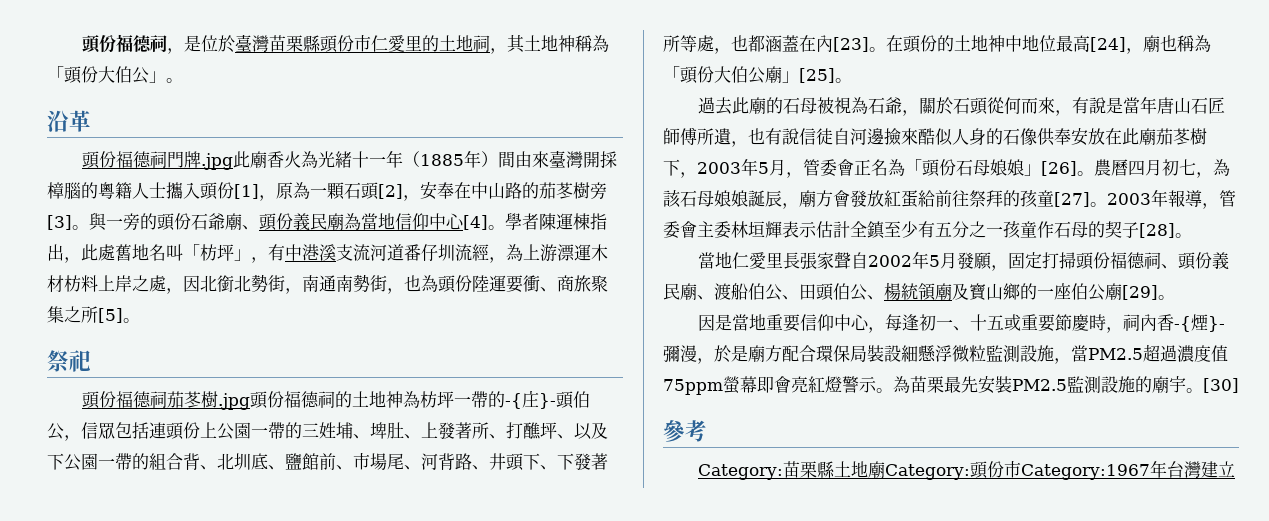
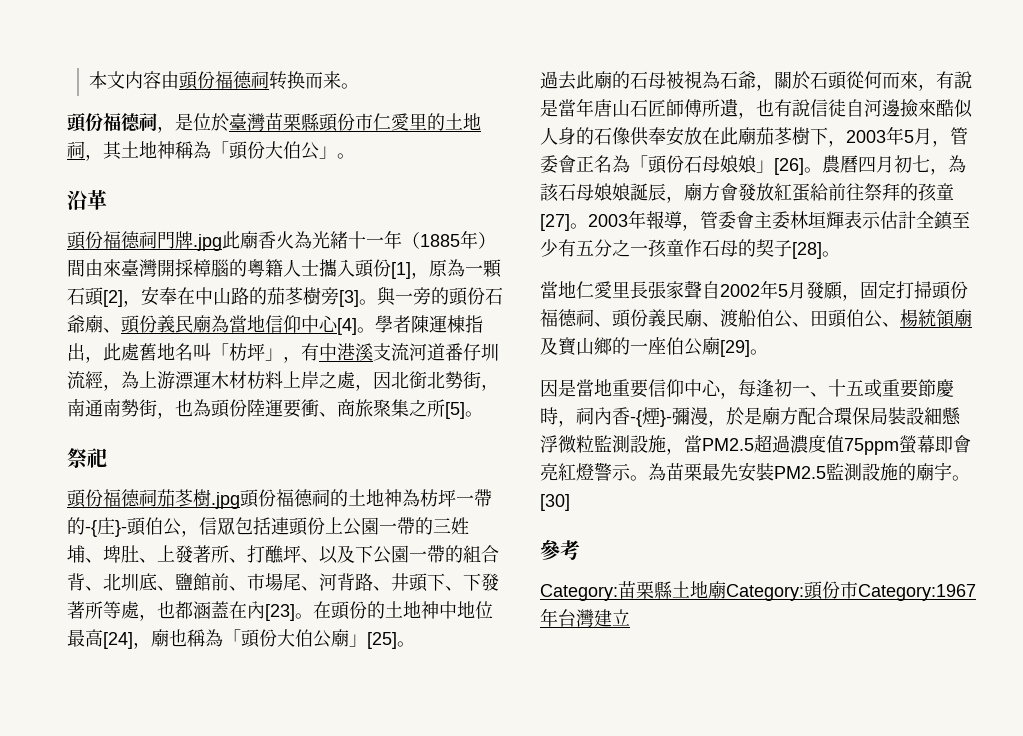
(81, 44) none -> [89,71,360,90] 本文内容由頭份福德祠转换而来。 //

